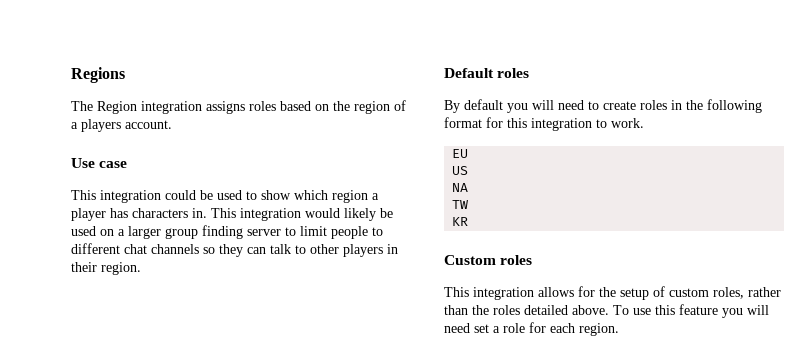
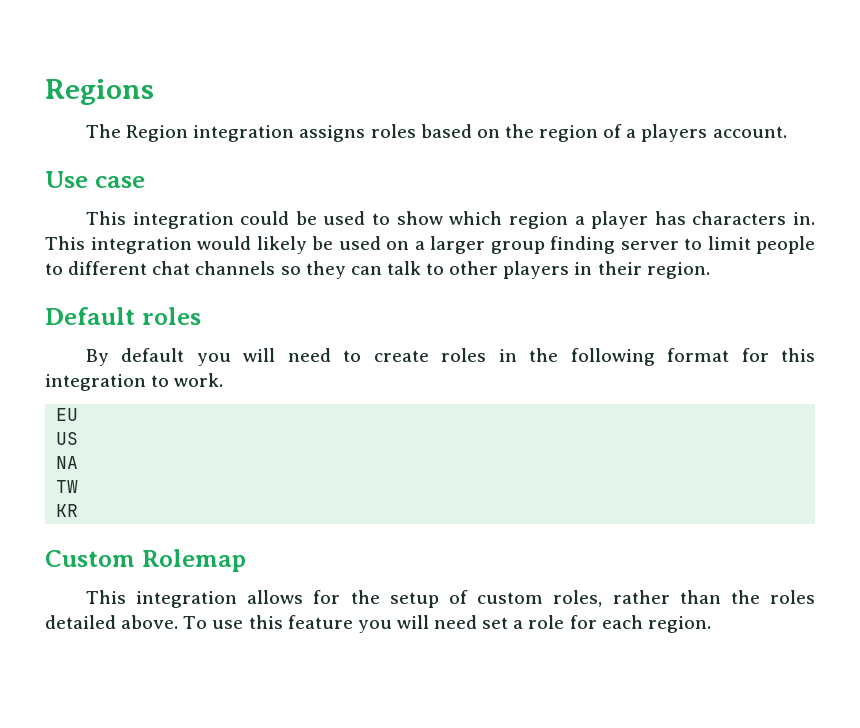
[500,255,533,265] roles -> [141,549,246,572] Rolemap

